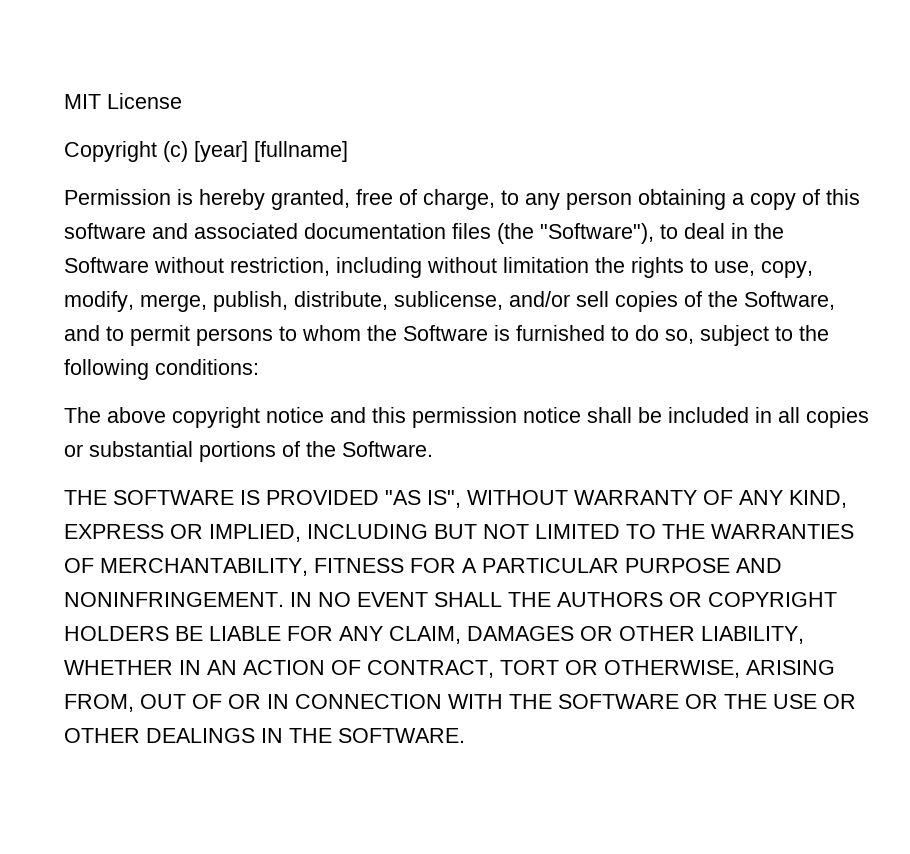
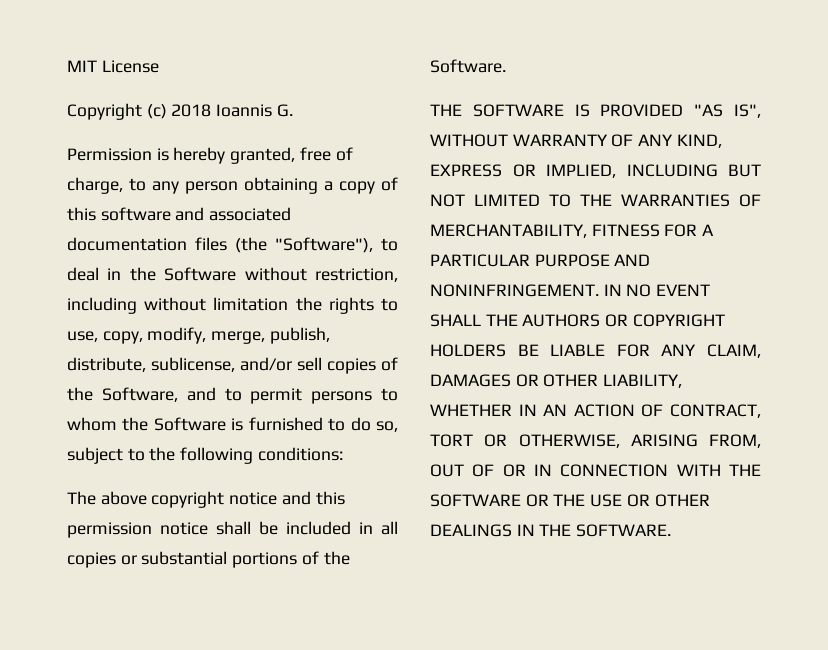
[194,141,348,162] [year] [fullname] -> [171,104,293,117] 2018 Ioannis G.

